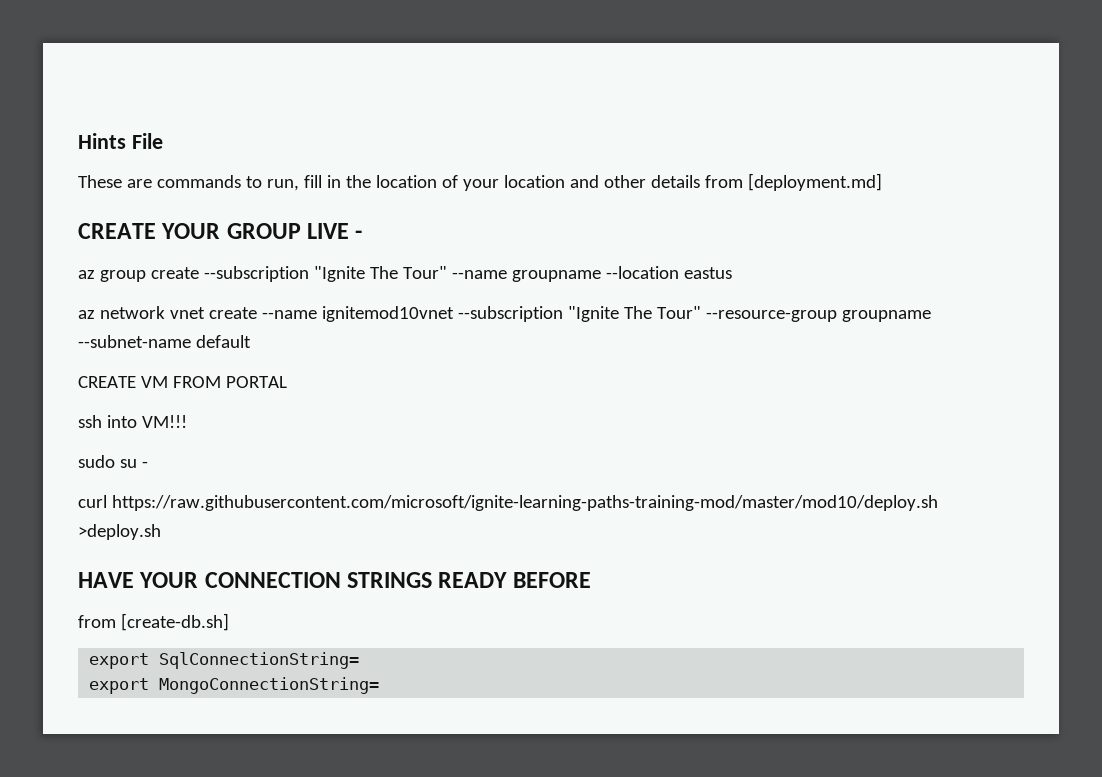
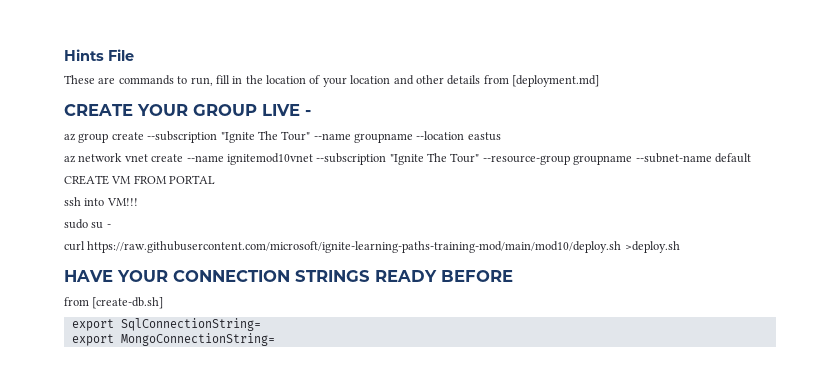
[111,495,938,511] https://raw.githubusercontent.com/microsoft/ignite-learning-paths-training-mod/master/mod10/deploy.sh -> [87,241,622,253] https://raw.githubusercontent.com/microsoft/ignite-learning-paths-training-mod/main/mod10/deploy.sh

